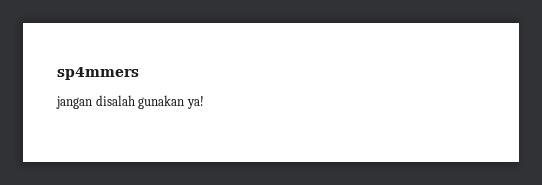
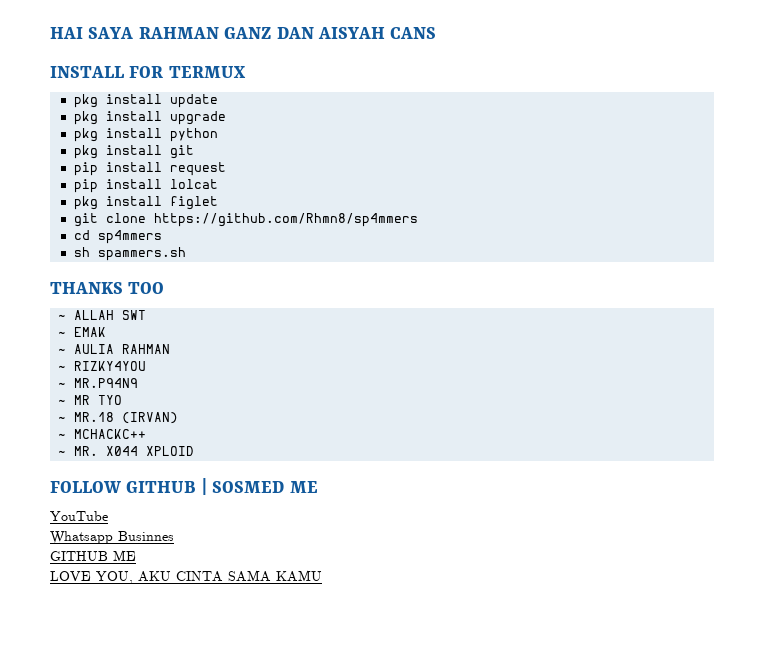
[57,67,139,80] [56,95,204,109] sp4mmers // jangan disalah gunakan ya! -> [50,27,437,39] [50,66,246,78] [73,94,218,108] [73,111,226,125] [73,128,218,142] [73,145,194,159] [73,162,226,176] [73,179,218,193] [73,196,218,210] [73,213,418,227] [73,230,162,244] [73,247,186,261] [50,282,165,294] [58,310,147,320] [58,327,107,337] [58,344,171,354] [58,361,147,371] [58,378,139,388] [58,395,123,405] [58,412,179,424] [58,429,147,439] [58,446,195,456] [50,478,318,495] [50,511,108,521] [50,531,174,544] [50,550,136,561] [50,570,322,584] HAI SAYA RAHMAN GANZ DAN AISYAH CANS // INSTALL FOR TERMUX // pkg install update // pkg install upgrade // pkg install python // pkg install git // pip install request // pip install lolcat // pkg install figlet // git clone https://github.com/Rhmn8/sp4mmers // cd sp4mmers // sh spammers.sh // THANKS TOO // ~ ALLAH SWT // ~ EMAK // ~ AULIA RAHMAN // ~ RIZKY4YOU // ~ MR.P94N9 // ~ MR TYO // ~ MR.18 (IRVAN) // ~ MCHACKC++ // ~ MR. X044 XPLOID // FOLLOW GITHUB | SOSMED ME // YouTube // Whatsapp Businnes // GITHUB ME // LOVE YOU, AKU CINTA SAMA KAMU

